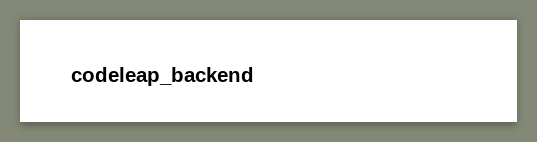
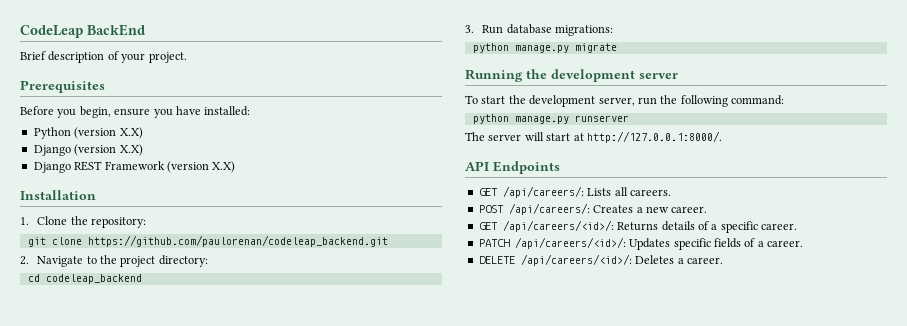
[71,67,254,86] codeleap_backend -> [20,24,145,38] [20,51,187,63] [20,80,105,93] [20,106,251,118] [33,127,143,139] [33,144,143,156] [33,161,236,173] [20,190,96,200] [20,216,147,228] [27,235,388,247] [20,255,208,267] [27,274,142,284] [465,24,614,36] [472,43,617,53] [465,69,678,82] [465,95,784,107] [472,114,629,124] [465,131,722,143] [465,161,560,174] [478,186,671,198] [478,203,708,215] [478,220,797,233] [478,237,803,250] [478,254,723,266] CodeLeap BackEnd // Brief description of your project. // Prerequisites // Before you begin, ensure you have installed: // Python (version X.X) // Django (version X.X) // Django REST Framework (version X.X) // Installation // 1. Clone the repository: // git clone https://github.com/paulorenan/codeleap_backend.git // 2. Navigate to the project directory: // cd codeleap_backend // 3. Run database migrations: // python manage.py migrate // Running the development server // To start the development server, run the following command: // python manage.py runserver // The server will start at http://127.0.0.1:8000/. // API Endpoints // GET /api/careers/: Lists all careers. // POST /api/careers/: Creates a new career. // GET /api/careers/<id>/: Returns details of a specific career. // PATCH /api/careers/<id>/: Updates specific fields of a career. // DELETE /api/careers/<id>/: Deletes a career.

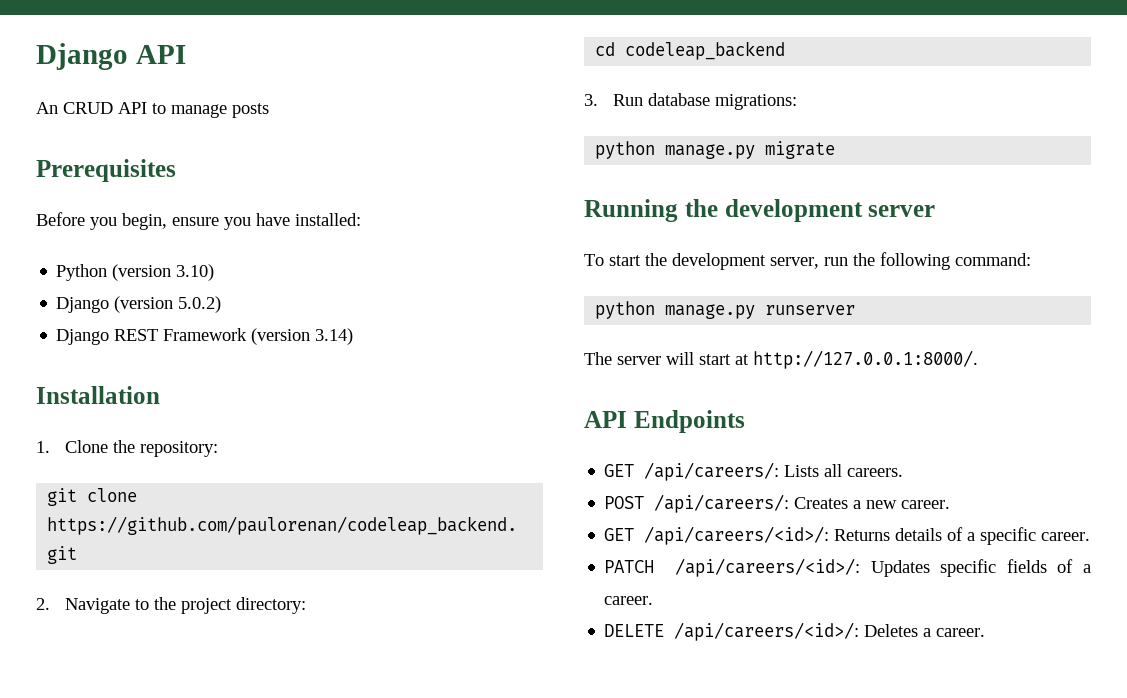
[20,24,145,38] [20,51,187,63] CodeLeap BackEnd // Brief description of your project. -> [36,43,186,70] [36,102,269,118] Django API // An CRUD API to manage posts
[119,127,143,139] X.X) -> [176,264,215,281] 3.10)
[119,144,143,156] X.X) -> [178,296,222,313] 5.0.2)
[212,161,236,173] X.X) -> [315,328,354,345] 3.14)

